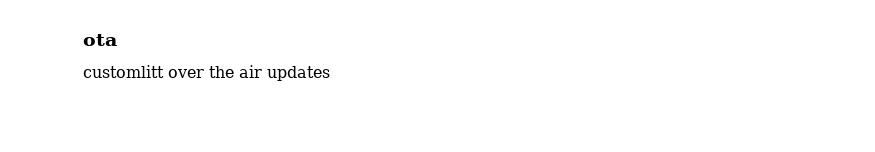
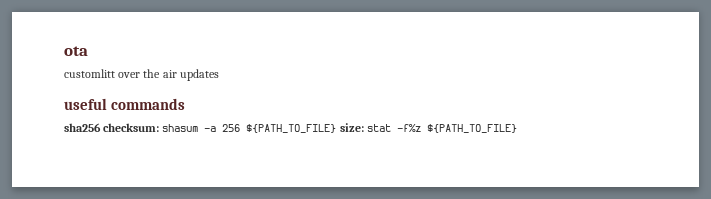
(330, 73) none -> [64,98,186,110] [64,123,517,133] // useful commands // sha256 checksum: shasum -a 256 ${PATH_TO_FILE} size: stat -f%z ${PATH_TO_FILE}

